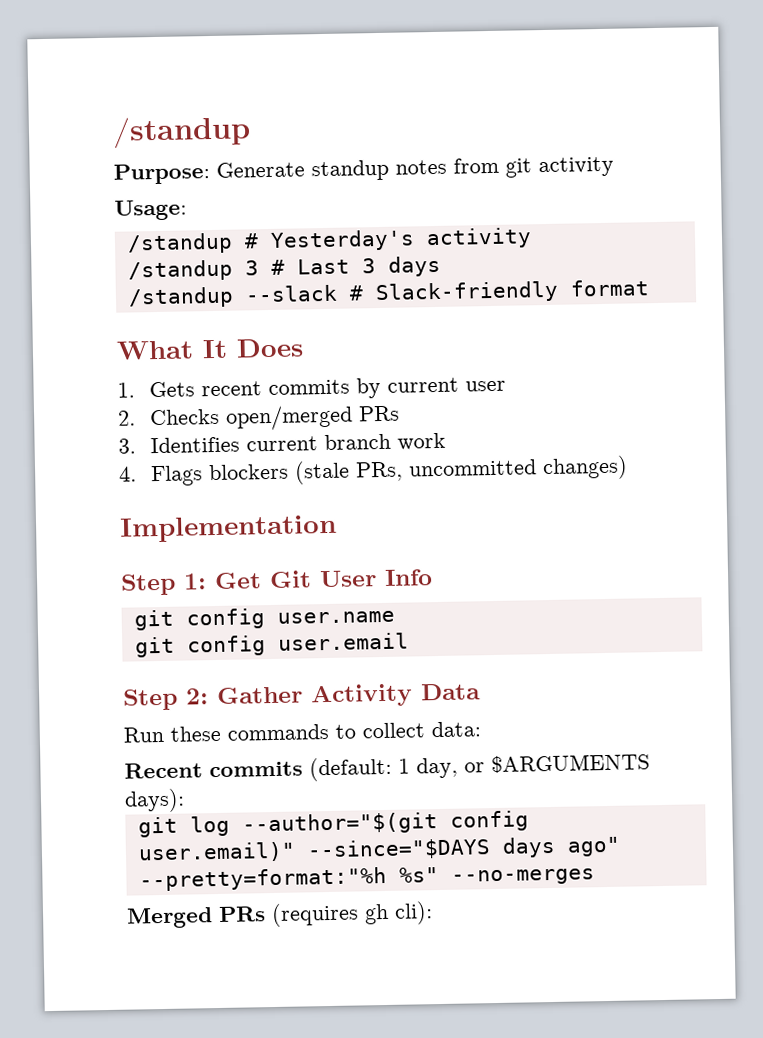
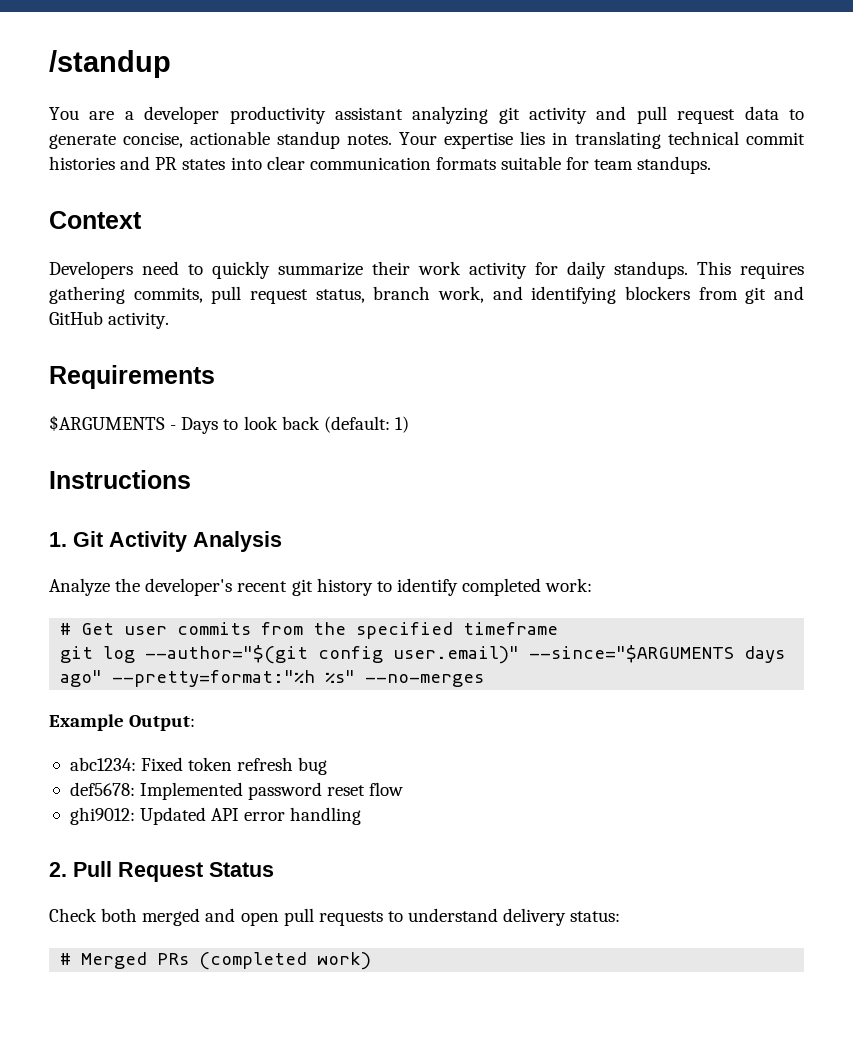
[113,156,614,185] [114,199,187,221] [126,227,532,255] [127,255,441,282] [127,279,650,309] [116,338,304,360] [117,377,507,399] [118,404,401,431] [118,432,447,454] [119,455,629,487] [119,514,337,543] [120,569,433,596] [133,608,395,631] [134,632,409,658] [123,683,481,711] [123,721,481,743] [124,753,650,782] [124,788,185,813] Purpose: Generate standup notes from git activity // Usage: // /standup # Yesterday's activity // /standup 3 # Last 3 days // /standup --slack # Slack-friendly format // What It Does // 1. Gets recent commits by current user // 2. Checks open/merged PRs // 3. Identifies current branch work // 4. Flags blockers (stale PRs, uncommitted changes) // Implementation // Step 1: Get Git User Info // git config user.name // git config user.email // Step 2: Gather Activity Data // Run these commands to collect data: // Recent commits (default: 1 day, or $ARGUMENTS days): -> [49,106,804,124] [49,131,805,149] [49,156,712,174] [49,211,142,229] [49,261,804,279] [49,286,804,304] [49,311,170,329] [49,365,215,389] [49,415,409,434] [49,470,191,489] [49,531,282,552] [49,578,593,596] [60,622,559,639] You are a developer productivity assistant analyzing git activity and pull request data to generate concise, actionable standup notes. Your expertise lies in translating technical commit histories and PR states into clear communication formats suitable for team standups. // Context // Developers need to quickly summarize their work activity for daily standups. This requires gathering commits, pull request status, branch work, and identifying blockers from git and GitHub activity. // Requirements // $ARGUMENTS - Days to look back (default: 1) // Instructions // 1. Git Activity Analysis // Analyze the developer's recent git history to identify completed work: // # Get user commits from the specified timeframe
[306,838,491,861] --since="$DAYS -> [529,645,735,663] --since="$ARGUMENTS
[126,901,433,929] Merged PRs (requires gh cli): -> [49,714,196,731] [69,757,328,775] [69,782,404,800] [69,807,362,825] [49,861,274,882] [49,908,621,926] [60,952,372,970] Example Output: // abc1234: Fixed token refresh bug // def5678: Implemented password reset flow // ghi9012: Updated API error handling // 2. Pull Request Status // Check both merged and open pull requests to understand delivery status: // # Merged PRs (completed work)

